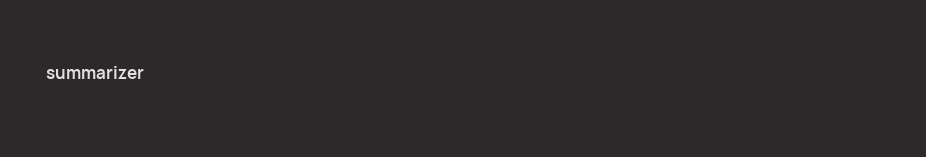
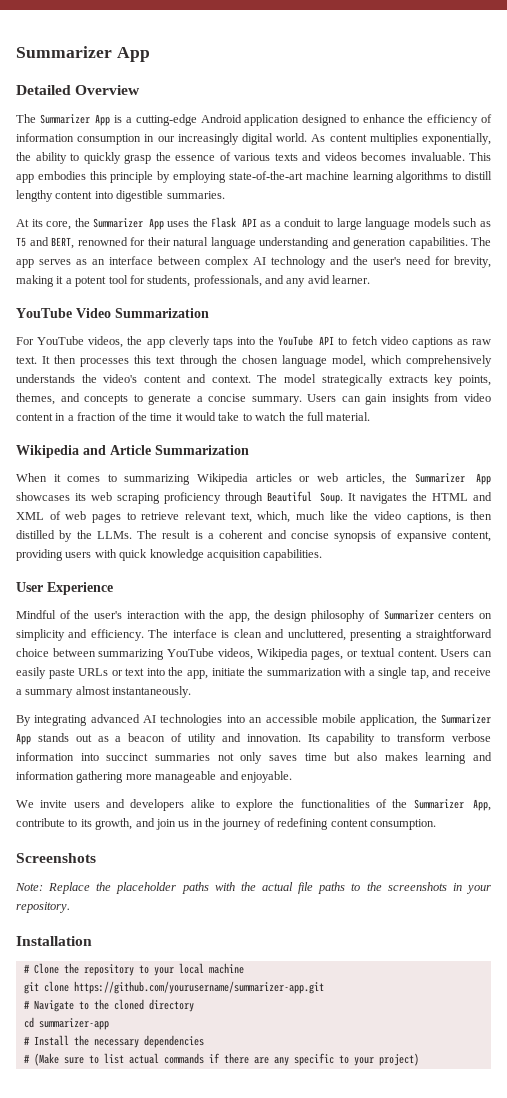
[46,66,144,79] summarizer -> [16,46,150,62] [16,85,141,95] [16,114,492,126] [16,133,491,145] [16,152,491,164] [16,171,492,183] [16,190,225,202] [16,217,491,230] [16,237,491,249] [16,256,491,268] [16,275,371,287] [16,308,209,318] [16,335,491,348] [16,355,492,367] [16,374,492,386] [16,393,492,405] [16,412,371,421] [16,445,249,458] [16,473,491,485] [16,491,492,504] [16,511,493,523] [16,530,491,542] [16,549,323,561] [16,582,113,595] [16,610,493,622] [16,629,492,641] [16,648,493,660] [16,667,491,679] [16,686,192,698] [16,714,492,726] [16,733,491,745] [16,752,493,764] [16,771,292,783] [16,799,491,811] [16,818,436,830] [16,853,96,863] [15,882,492,894] [16,902,70,913] [16,936,92,946] [23,963,244,976] [23,981,324,994] [23,999,194,1012] [23,1017,109,1030] [23,1035,204,1048] [23,1053,419,1066] Summarizer App // Detailed Overview // The Summarizer App is a cutting-edge Android application designed to enhance the efficiency of information consumption in our increasingly digital world. As content multiplies exponentially, the ability to quickly grasp the essence of various texts and videos becomes invaluable. This app embodies this principle by employing state-of-the-art machine learning algorithms to distill lengthy content into digestible summaries. // At its core, the Summarizer App uses the Flask API as a conduit to large language models such as T5 and BERT, renowned for their natural language understanding and generation capabilities. The app serves as an interface between complex AI technology and the user's need for brevity, making it a potent tool for students, professionals, and any avid learner. // YouTube Video Summarization // For YouTube videos, the app cleverly taps into the YouTube API to fetch video captions as raw text. It then processes this text through the chosen language model, which comprehensively understands the video's content and context. The model strategically extracts key points, themes, and concepts to generate a concise summary. Users can gain insights from video content in a fraction of the time it would take to watch the full material. // Wikipedia and Article Summarization // When it comes to summarizing Wikipedia articles or web articles, the Summarizer App showcases its web scraping proficiency through Beautiful Soup. It navigates the HTML and XML of web pages to retrieve relevant text, which, much like the video captions, is then distilled by the LLMs. The result is a coherent and concise synopsis of expansive content, providing users with quick knowledge acquisition capabilities. // User Experience // Mindful of the user's interaction with the app, the design philosophy of Summarizer centers on simplicity and efficiency. The interface is clean and uncluttered, presenting a straightforward choice between summarizing YouTube videos, Wikipedia pages, or textual content. Users can easily paste URLs or text into the app, initiate the summarization with a single tap, and receive a summary almost instantaneously. // By integrating advanced AI technologies into an accessible mobile application, the Summarizer App stands out as a beacon of utility and innovation. Its capability to transform verbose information into succinct summaries not only saves time but also makes learning and information gathering more manageable and enjoyable. // We invite users and developers alike to explore the functionalities of the Summarizer App, contribute to its growth, and join us in the journey of redefining content consumption. // Screenshots // Note: Replace the placeholder paths with the actual file paths to the screenshots in your repository. // Installation // # Clone the repository to your local machine // git clone https://github.com/yourusername/summarizer-app.git // # Navigate to the cloned directory // cd summarizer-app // # Install the necessary dependencies // # (Make sure to list actual commands if there are any specific to your project)

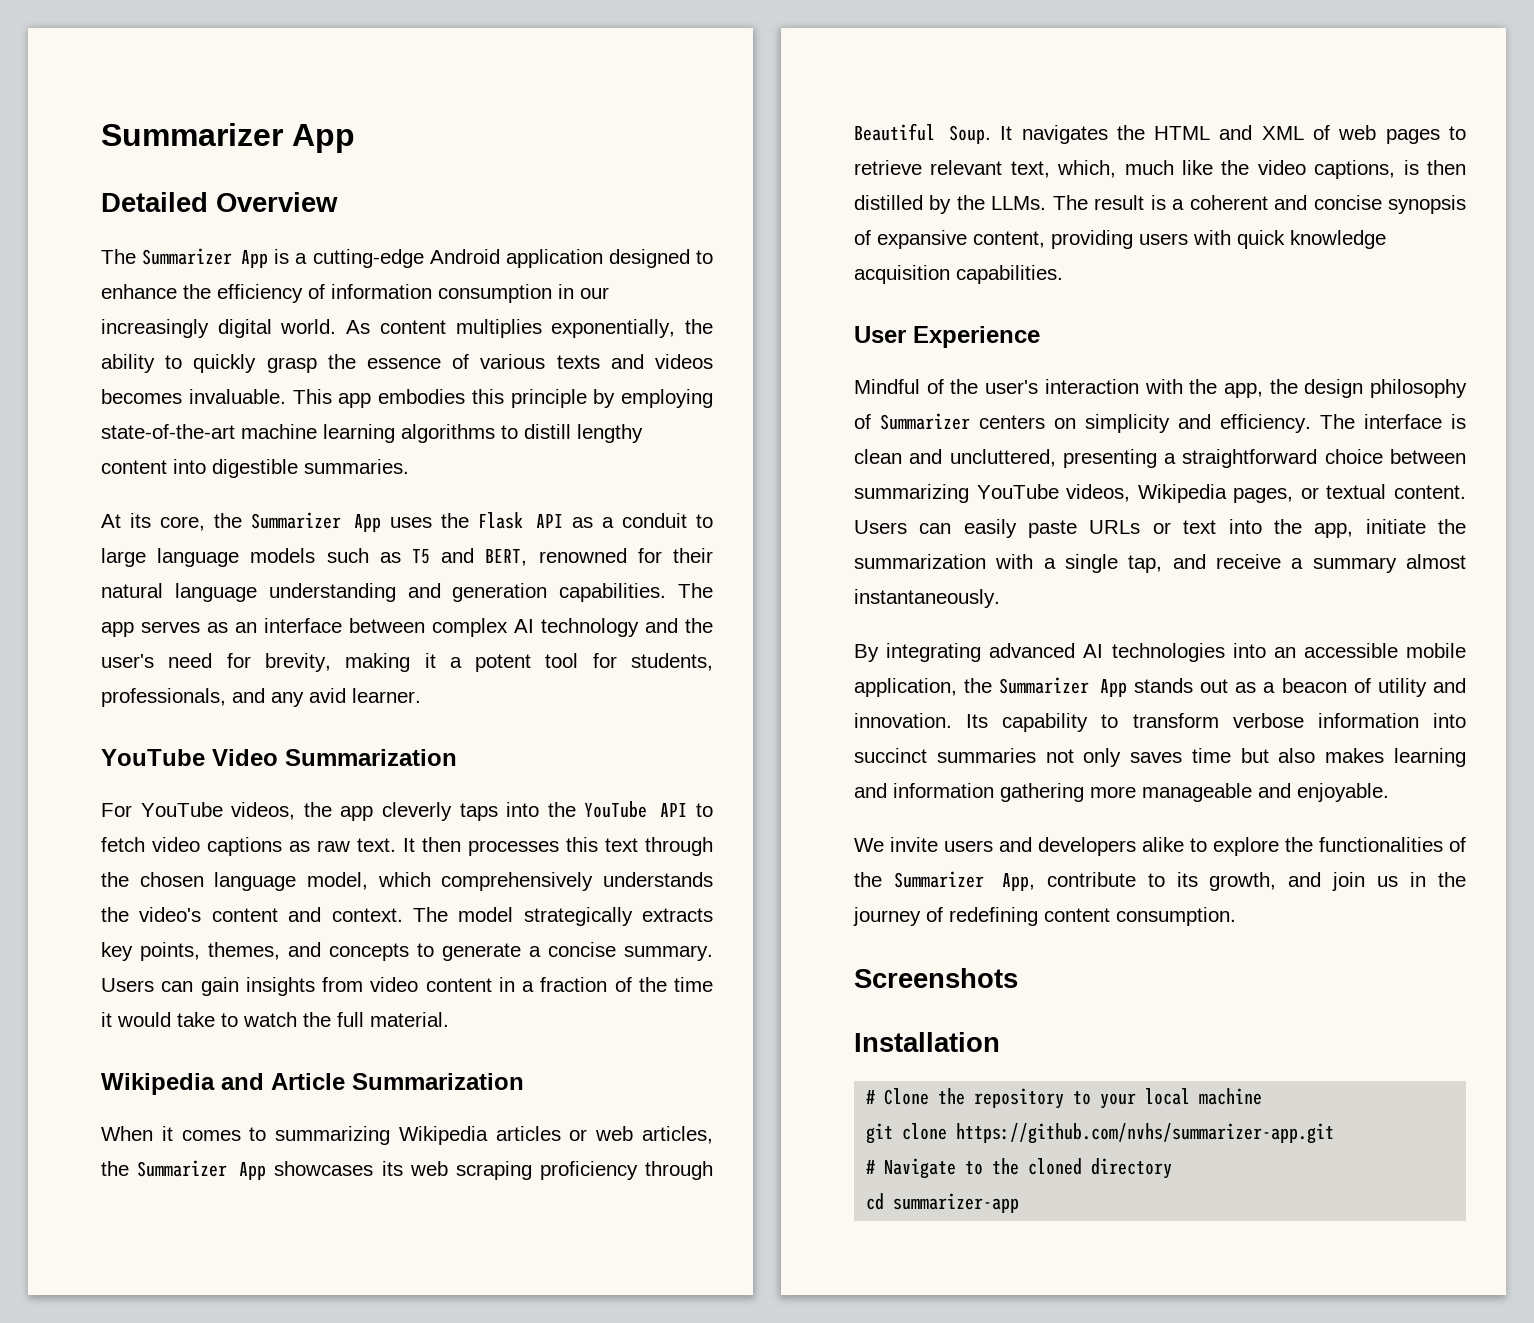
[15,882,492,894] [16,902,70,913] // Note: Replace the placeholder paths with the actual file paths to the screenshots in your repository. -> (1018, 978) none
[73,981,324,994] https://github.com/yourusername/summarizer-app.git -> [956,1123,1335,1144] https://github.com/nvhs/summarizer-app.git
[23,1035,204,1048] [23,1053,419,1066] // # Install the necessary dependencies // # (Make sure to list actual commands if there are any specific to your project) -> (1020, 1203) none

